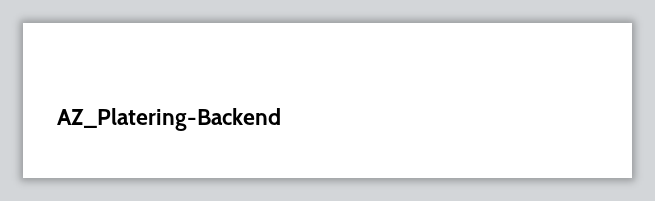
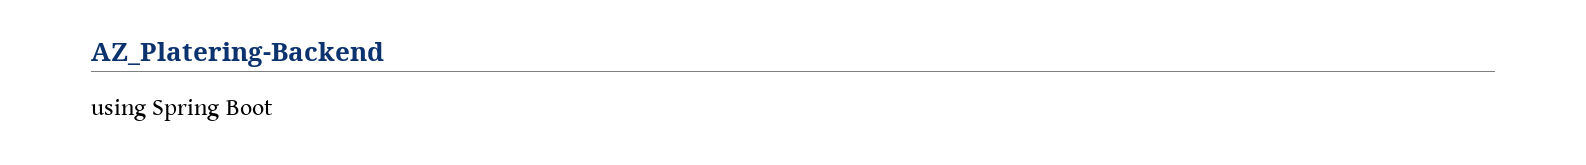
(281, 119) none -> [91,99,273,121] // using Spring Boot

